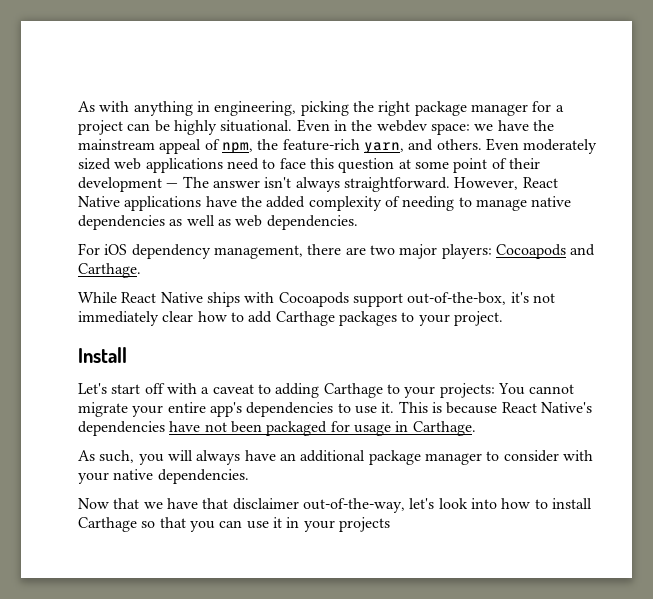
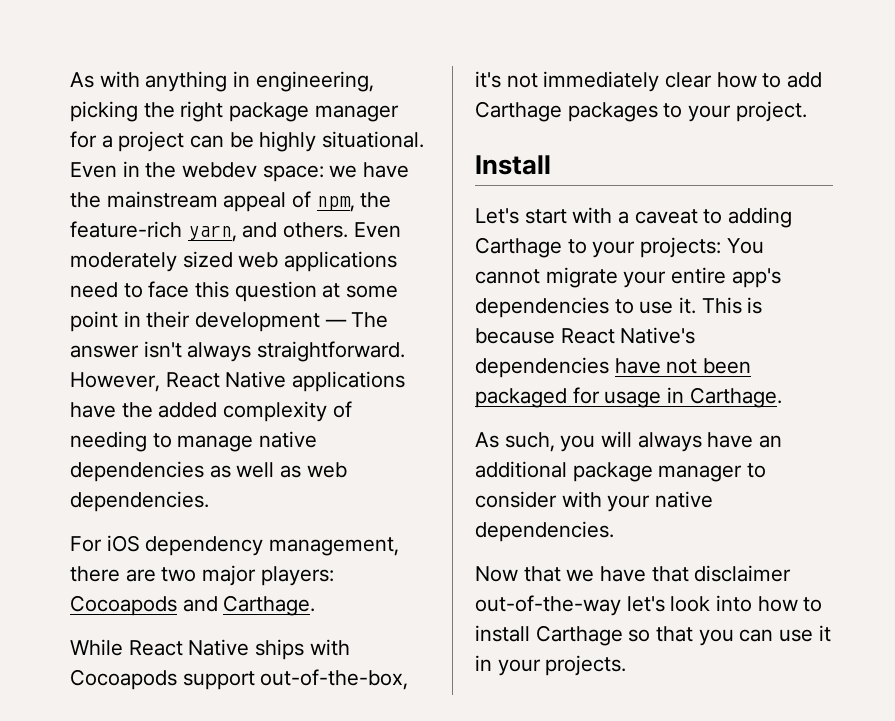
[491,158,507,169] of -> [123,311,141,327] in
[144,383,165,394] off -> (567, 216) none
[302,498,405,513] out-of-the-way, -> [475,595,621,616] out-of-the-way
[338,517,390,532] projects -> [545,655,627,676] projects.

